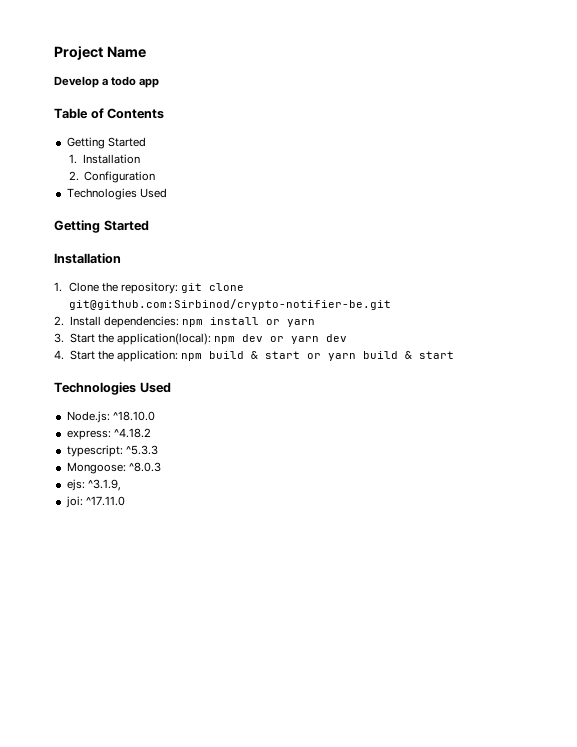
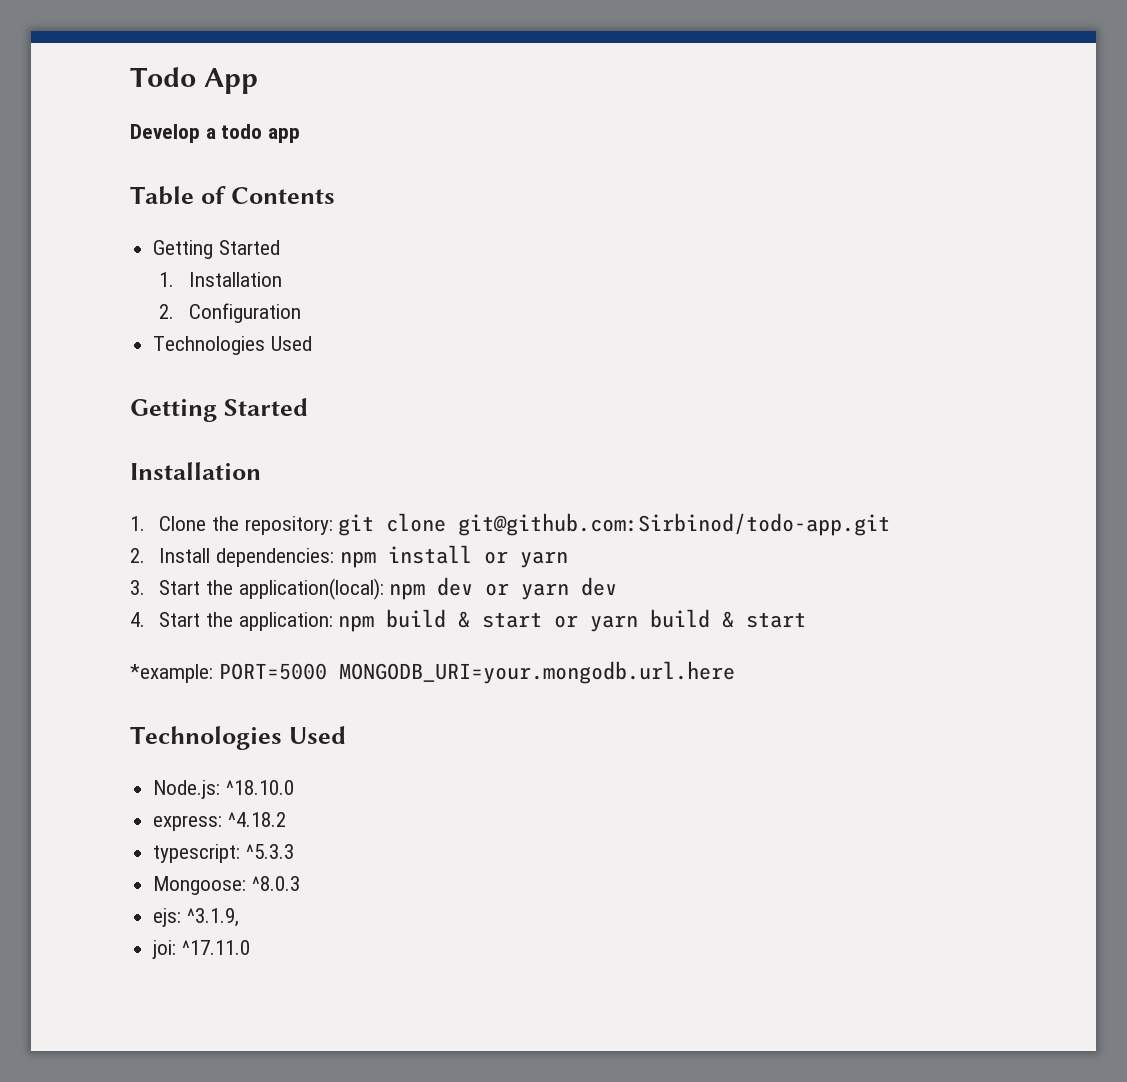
[54,46,146,60] Project Name -> [130,67,258,94] Todo App
[68,299,391,310] git@github.com:Sirbinod/crypto-notifier-be.git -> [458,513,891,536] git@github.com:Sirbinod/todo-app.git
(455, 355) none -> [130,661,735,684] // *example: PORT=5000 MONGODB_URI=your.mongodb.url.here

